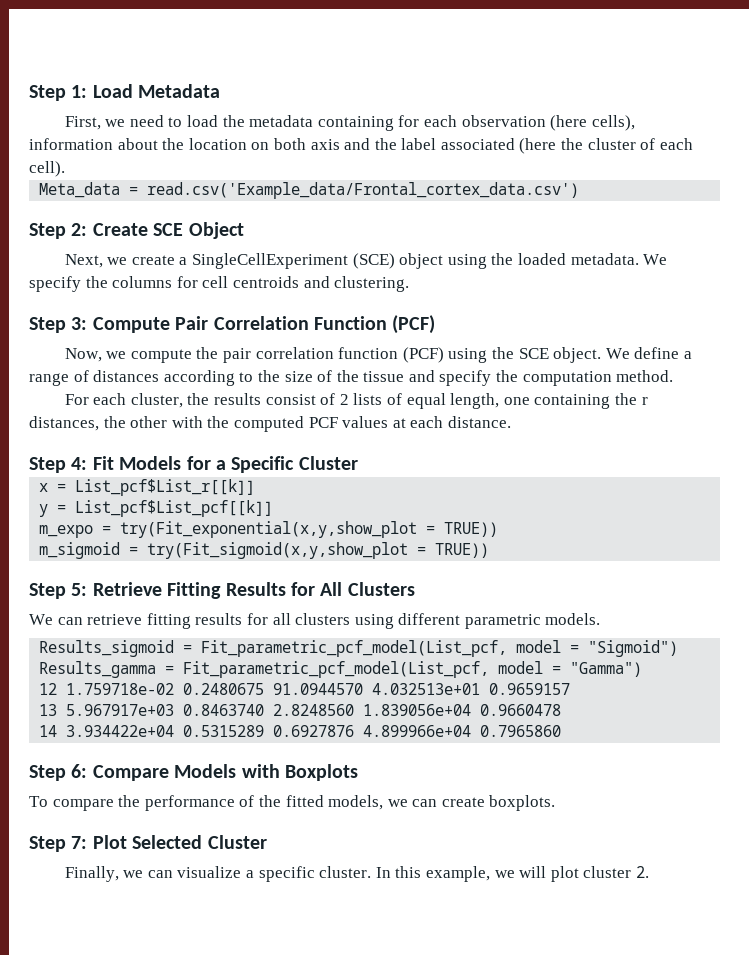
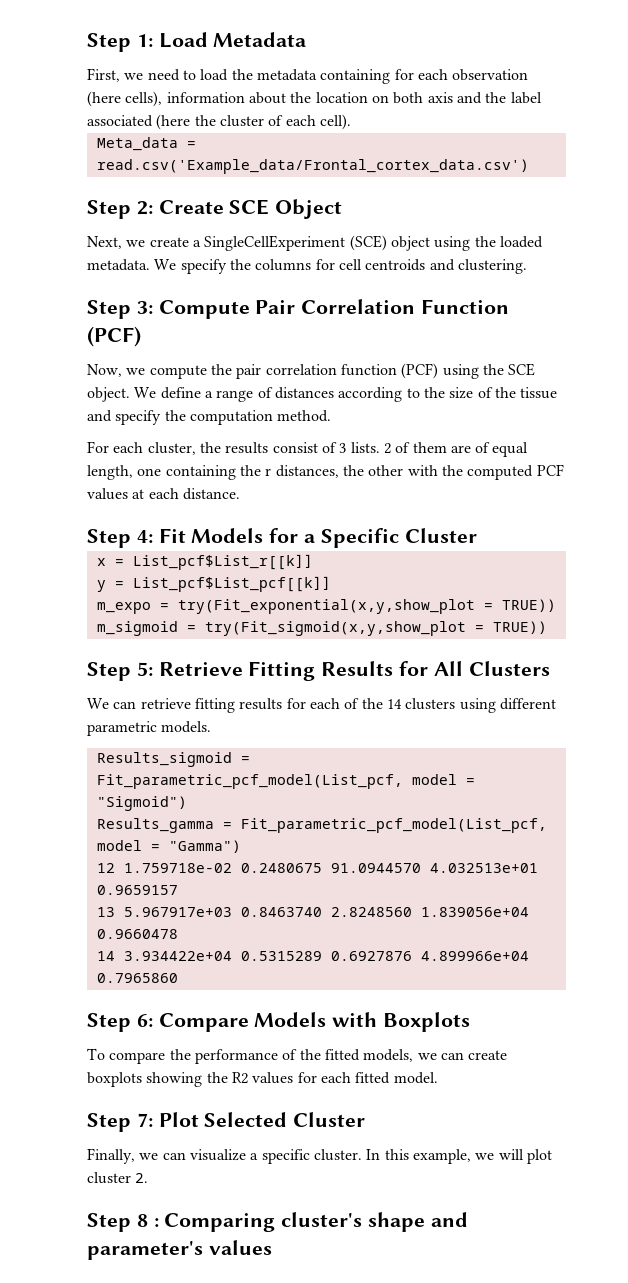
[339,393,383,405] 2 lists -> [339,442,471,454] 3 lists. 2 of them are
[272,613,291,625] all -> [309,698,402,709] each of the 14
[489,795,556,811] boxplots. -> [87,1072,438,1087] boxplots showing the R2 values for each fitted model.
(649, 872) none -> [87,1212,468,1232] [87,1240,272,1260] // Step 8 : Comparing cluster's shape and parameter's values

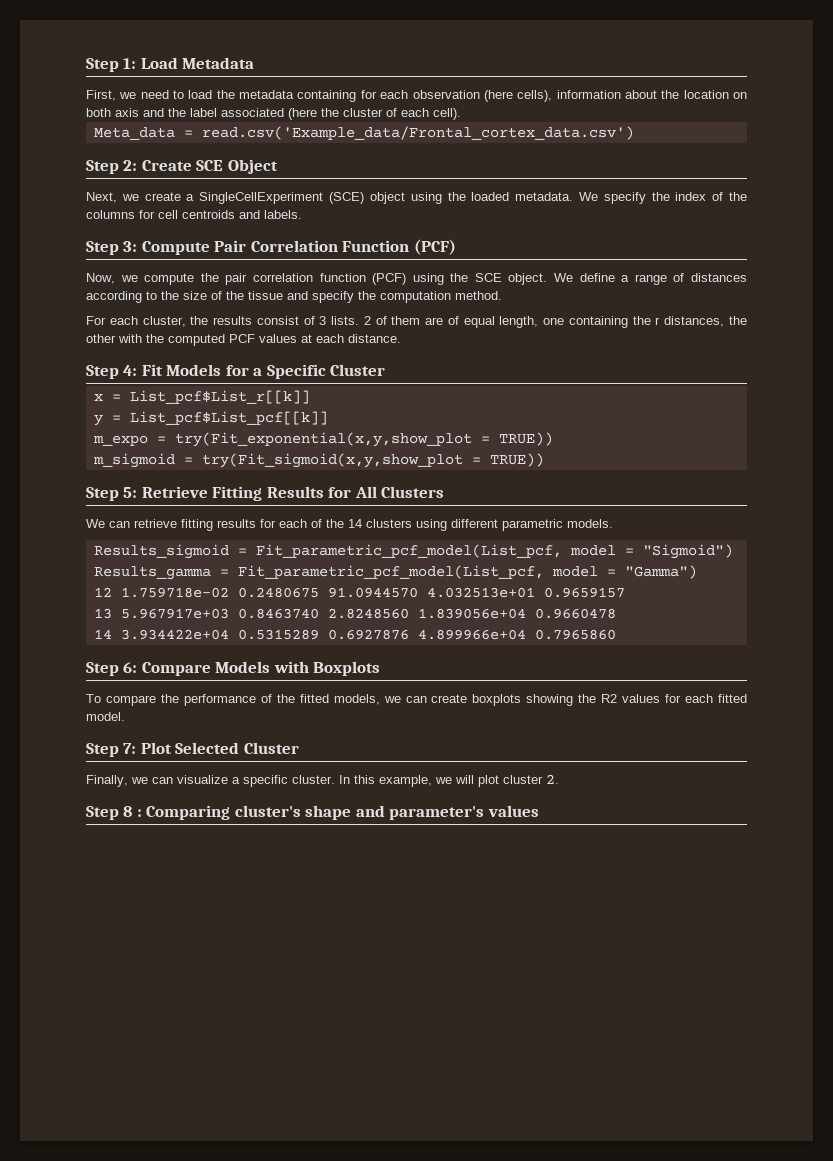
(251, 264) none -> [675,192,747,201] index of the
[457,259,527,274] clustering. -> [264,210,302,219] labels.

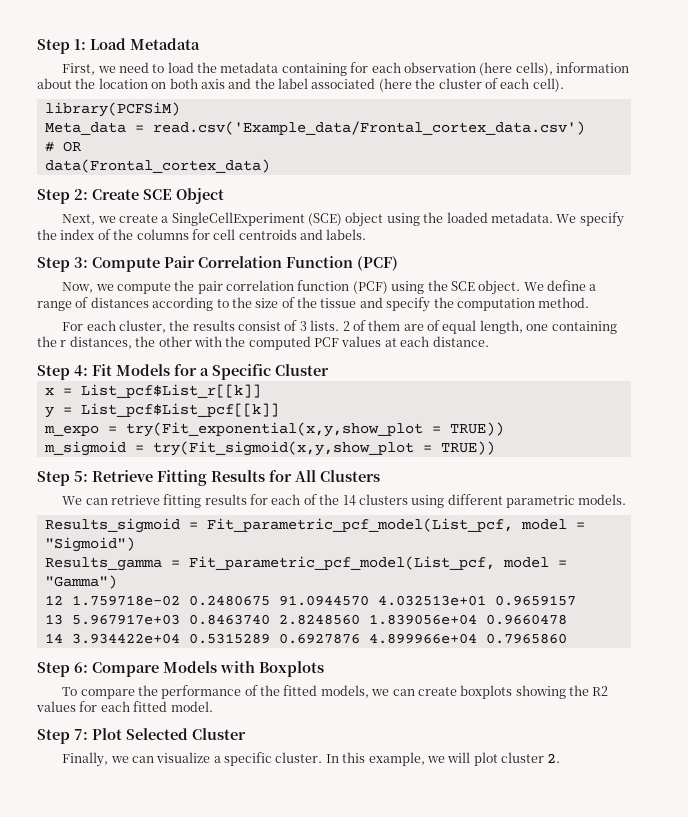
(461, 114) none -> [44,102,180,117] // library(PCFSiM)
(634, 133) none -> [44,141,81,152] [44,159,270,173] // # OR // data(Frontal_cortex_data)
[86,805,539,820] // Step 8 : Comparing cluster's shape and parameter's values -> (561, 758) none

